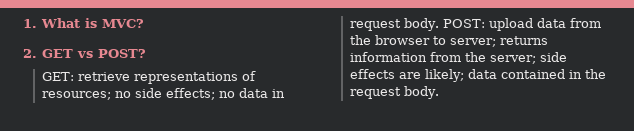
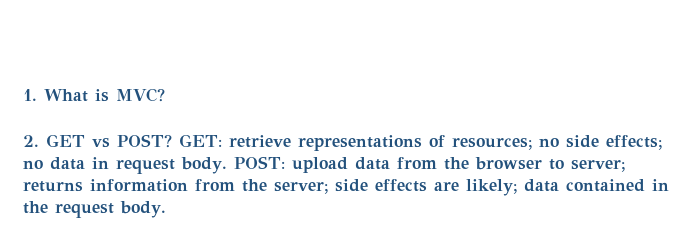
(146, 53) // -> (172, 141) none

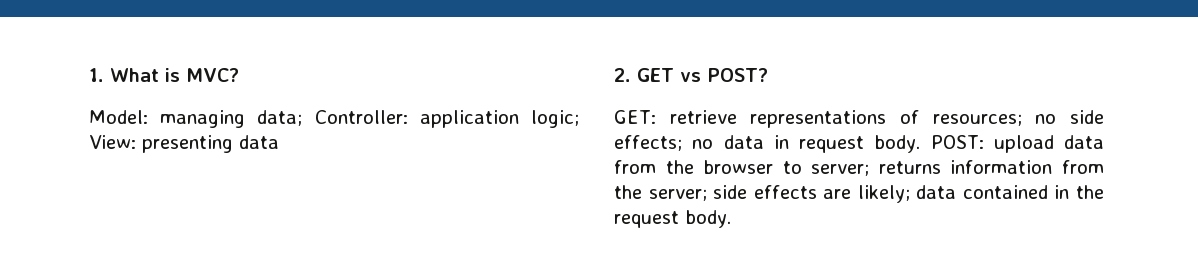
(165, 95) none -> [89,110,579,128] [89,135,279,153] // Model: managing data; Controller: application logic; View: presenting data
(172, 141) none -> (768, 75) //

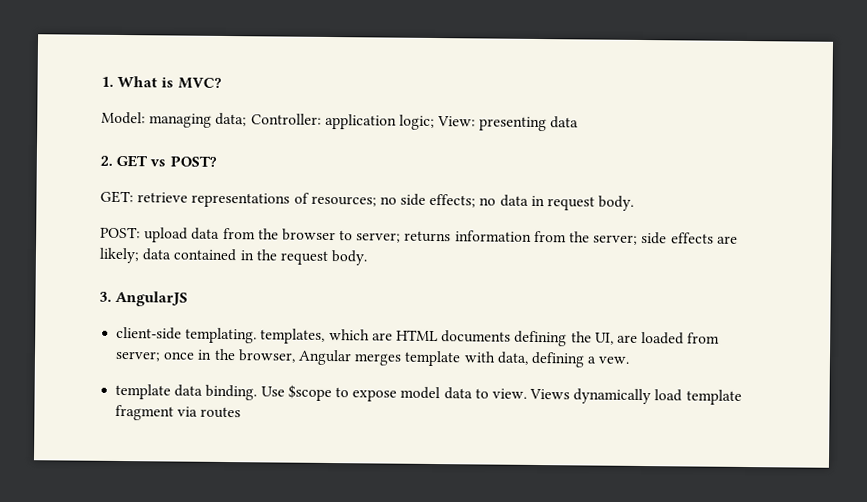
(921, 144) none -> (635, 203) //
(731, 219) none -> [99,290,189,307] [116,326,721,347] [115,348,630,368] [115,383,742,405] [115,404,242,421] // 3. AngularJS // client-side templating. templates, which are HTML documents defining the UI, are loaded from server; once in the browser, Angular merges template with data, defining a vew. // template data binding. Use $scope to expose model data to view. Views dynamically load template fragment via routes

